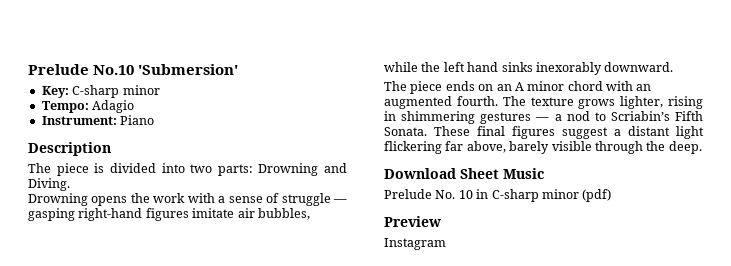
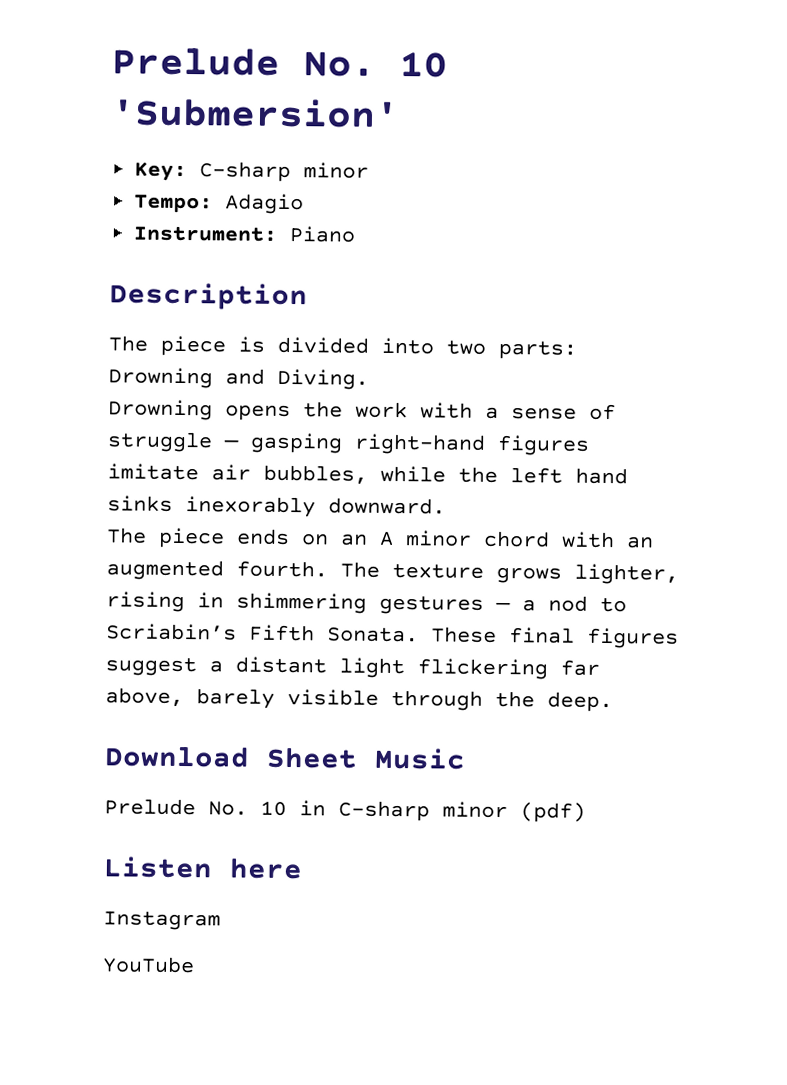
[28,64,135,75] Prelude No.10 -> [111,47,448,78] Prelude No. 10
[384,216,441,227] Preview -> [103,856,303,880] Listen here
(446, 244) none -> [102,956,195,974] // YouTube

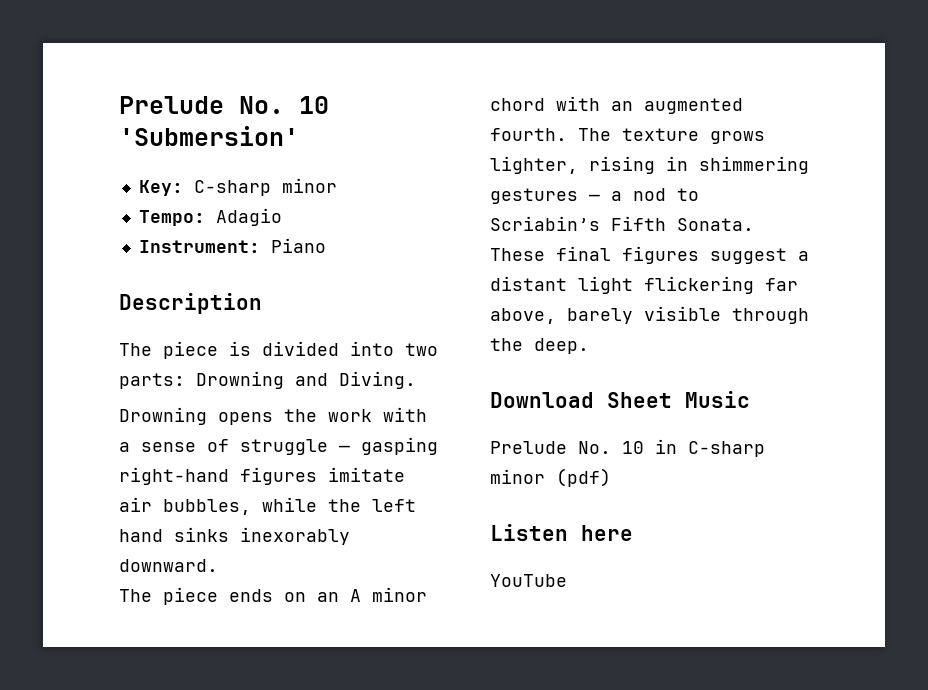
[103,911,221,931] // Instagram -> (633, 533) none

